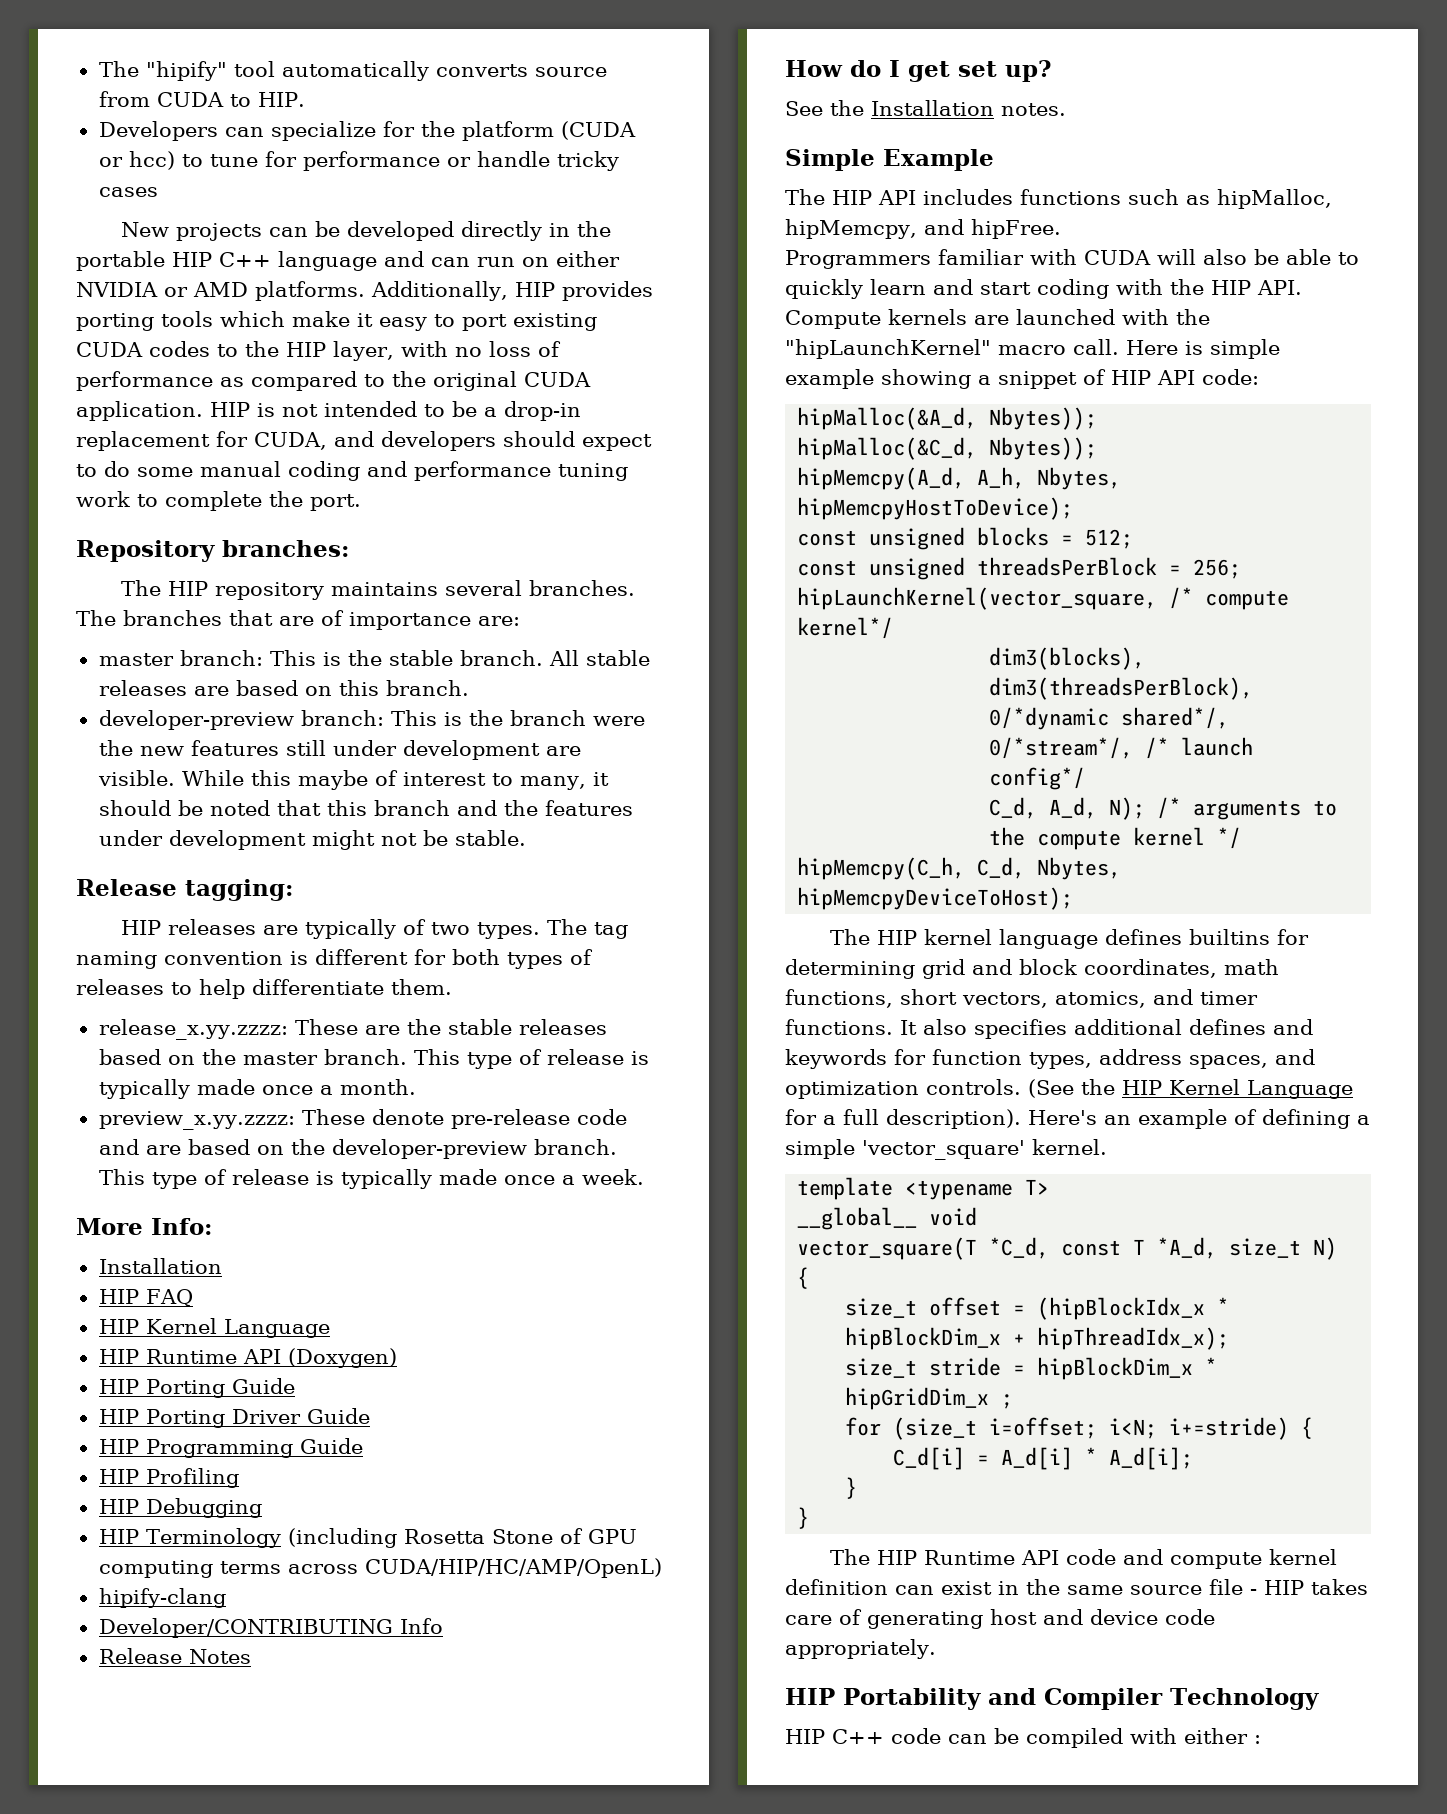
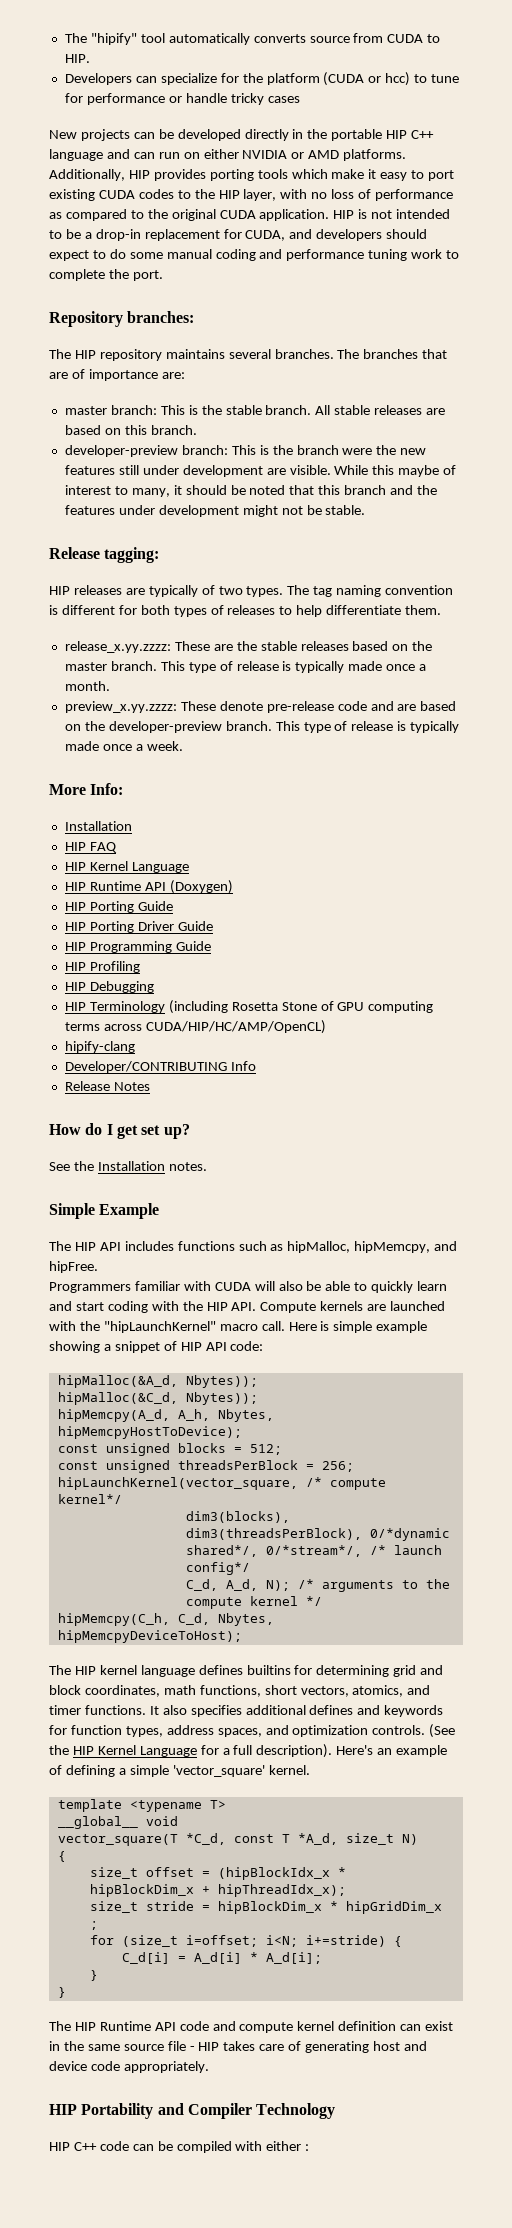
[364,1558,662,1578] CUDA/HIP/HC/AMP/OpenL) -> [145,1020,326,1034] CUDA/HIP/HC/AMP/OpenCL)

